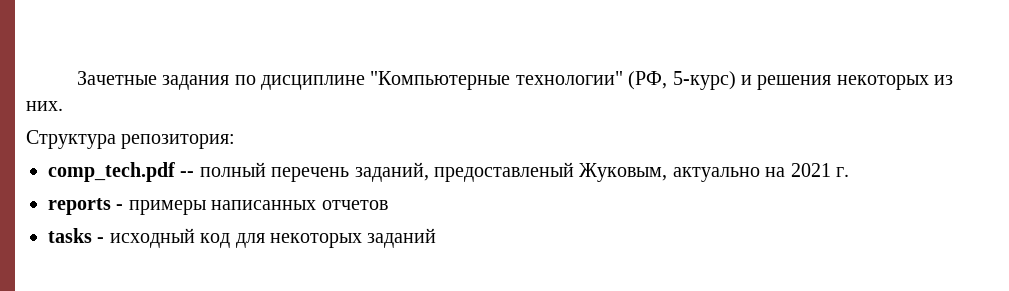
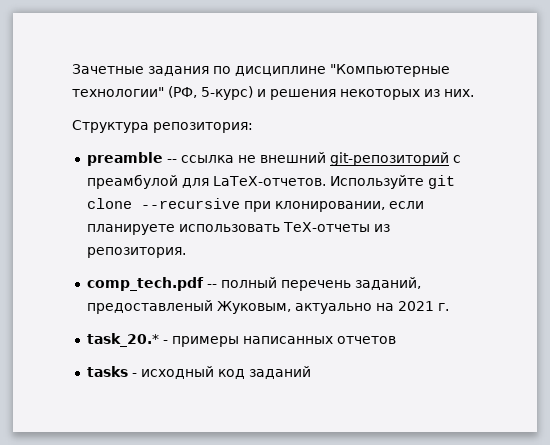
(236, 141) none -> [86,152,461,166] [86,174,455,189] [86,198,424,212] [86,222,390,235] [86,247,186,258] // preamble -- ссылка не внешний git-репозиторий c преамбулой для LaTeX-отчетов. Используйте git clone --recursive при клонировании, если планируете использовать ТеХ-отчеты из репозитория.
[48,198,111,215] reports -> [86,333,159,347] task_20.*
[235,233,362,248] для некоторых -> (245, 374) none

